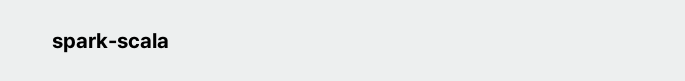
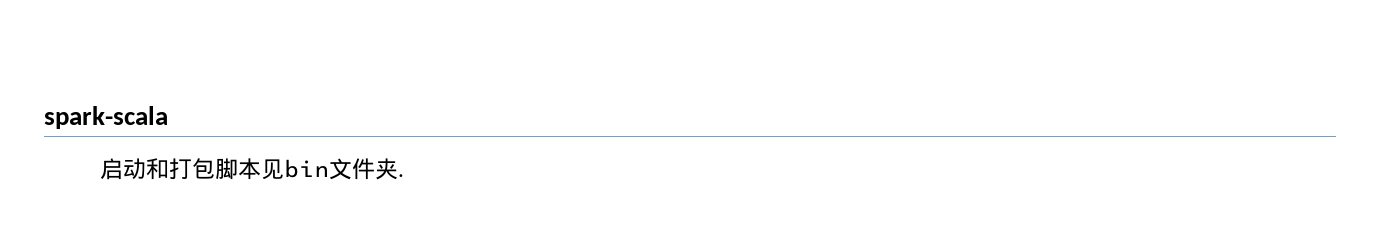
(169, 43) none -> [99,158,404,180] // 启动和打包脚本见bin文件夹.

